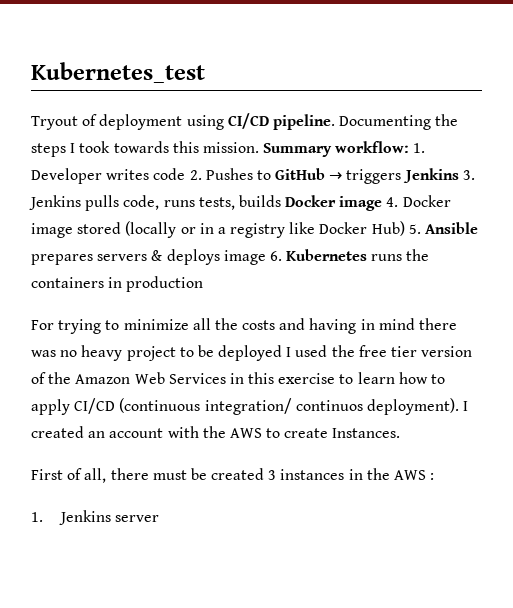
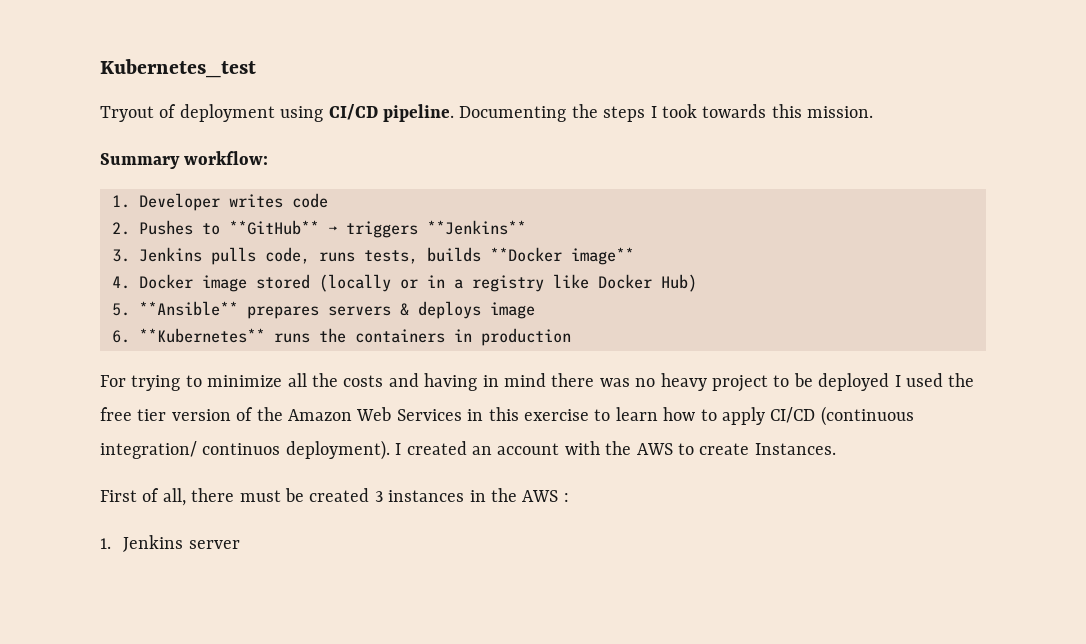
(259, 147) none -> (874, 112) //
(410, 147) none -> (269, 158) //
(186, 174) none -> (328, 200) //
[275,168,326,180] GitHub -> [229,220,319,235] **GitHub**
[402,168,459,183] Jenkins -> [427,220,526,235] **Jenkins** //
[285,195,383,211] Docker image -> [490,247,634,265] **Docker image** //
[408,222,479,234] 5. Ansible -> [112,301,238,316] // 5. **Ansible**
[269,249,368,261] 6. Kubernetes -> [112,328,265,343] // 6. **Kubernetes**

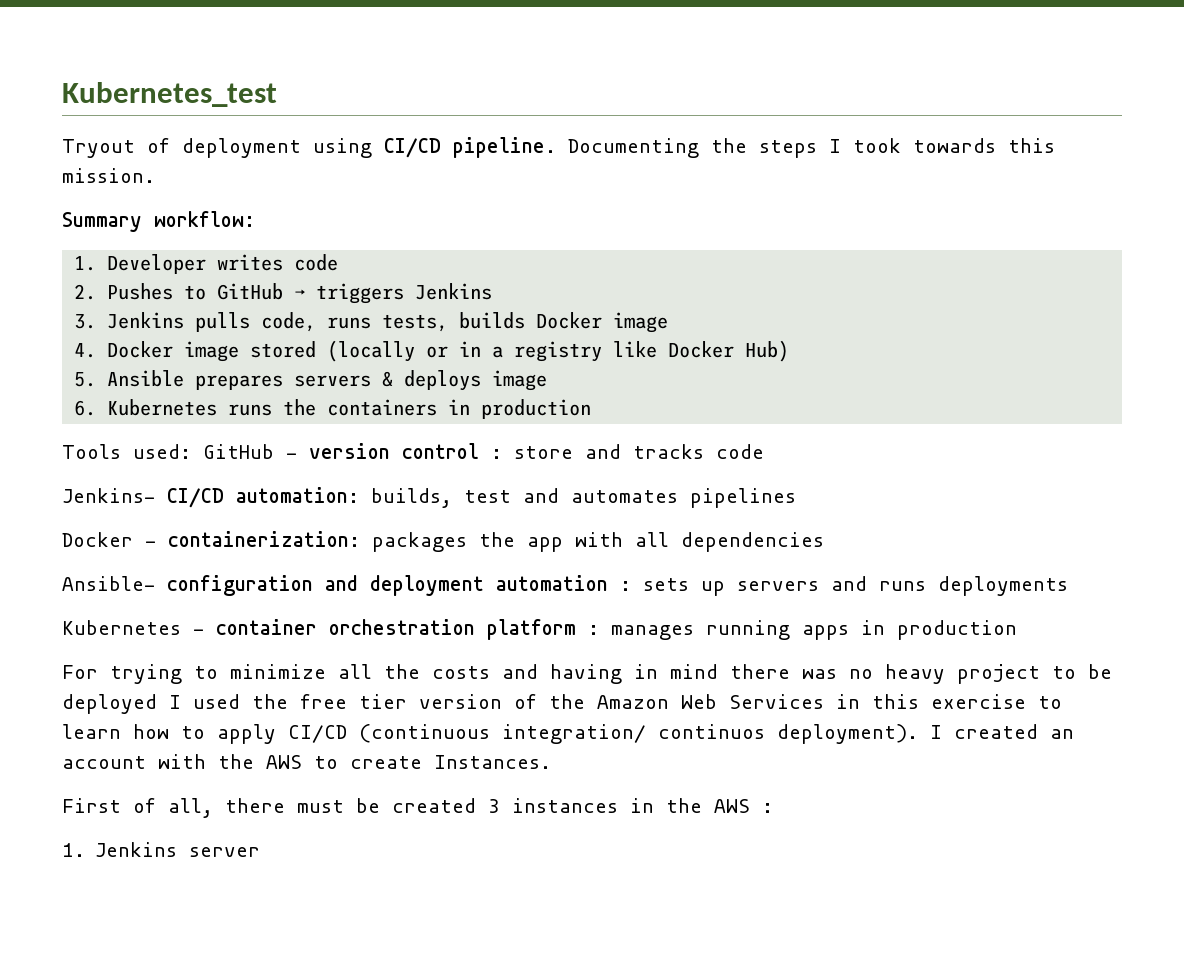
[229,220,319,235] **GitHub** -> [217,283,284,300] GitHub
[427,220,526,235] **Jenkins** -> [415,283,493,300] Jenkins
[490,247,634,265] **Docker image** -> [536,312,669,333] Docker image
[139,301,238,316] **Ansible** -> [107,370,185,387] Ansible
[139,328,265,343] **Kubernetes** -> [107,399,218,416] Kubernetes
(571, 337) none -> [62,443,764,459] [62,487,796,508] [62,531,824,552] [62,575,1068,596] [62,619,1017,640] // Tools used: GitHub - version control : store and tracks code // Jenkins- CI/CD automation: builds, test and automates pipelines // Docker - containerization: packages the app with all dependencies // Ansible- configuration and deployment automation : sets up servers and runs deployments // Kubernetes - container orchestration platform : manages running apps in production

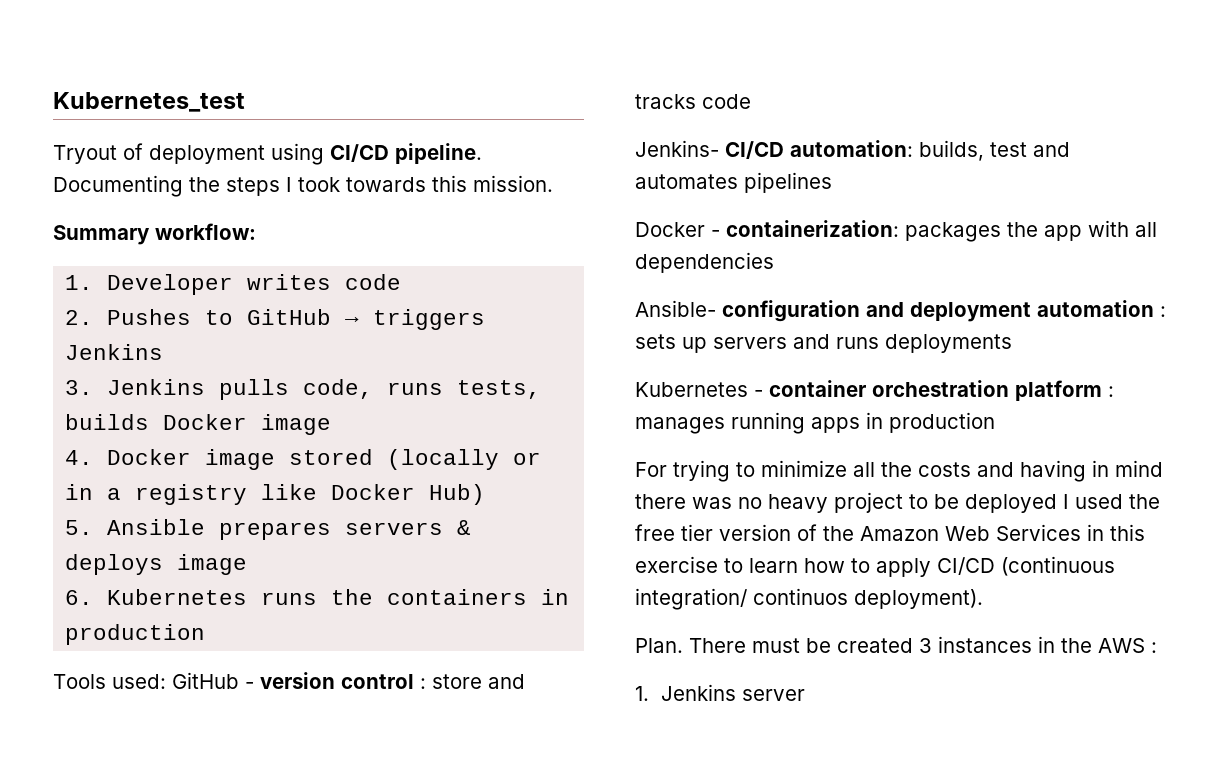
[930,724,1074,739] [62,754,551,769] [62,798,285,818] I created an account with the AWS to create Instances. // First of all, there -> [635,638,746,653] // Plan. There

